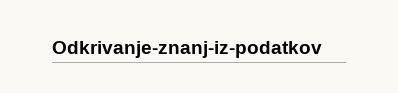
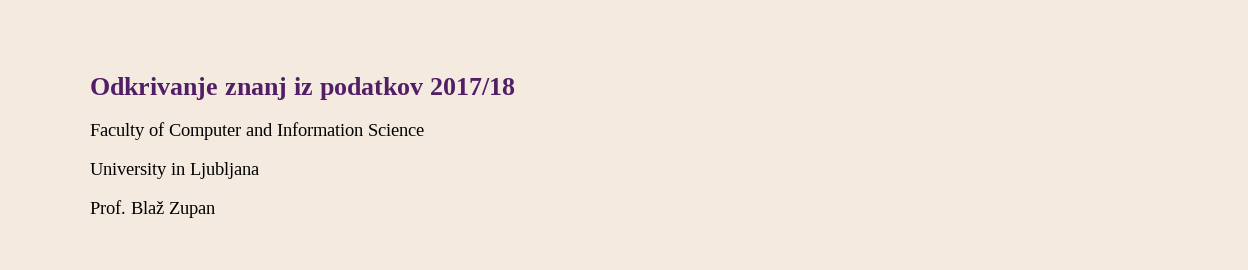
[52,41,322,58] Odkrivanje-znanj-iz-podatkov -> [90,77,516,100] [90,122,424,140] [90,162,259,179] [90,200,215,218] Odkrivanje znanj iz podatkov 2017/18 // Faculty of Computer and Information Science // University in Ljubljana // Prof. Blaž Zupan

